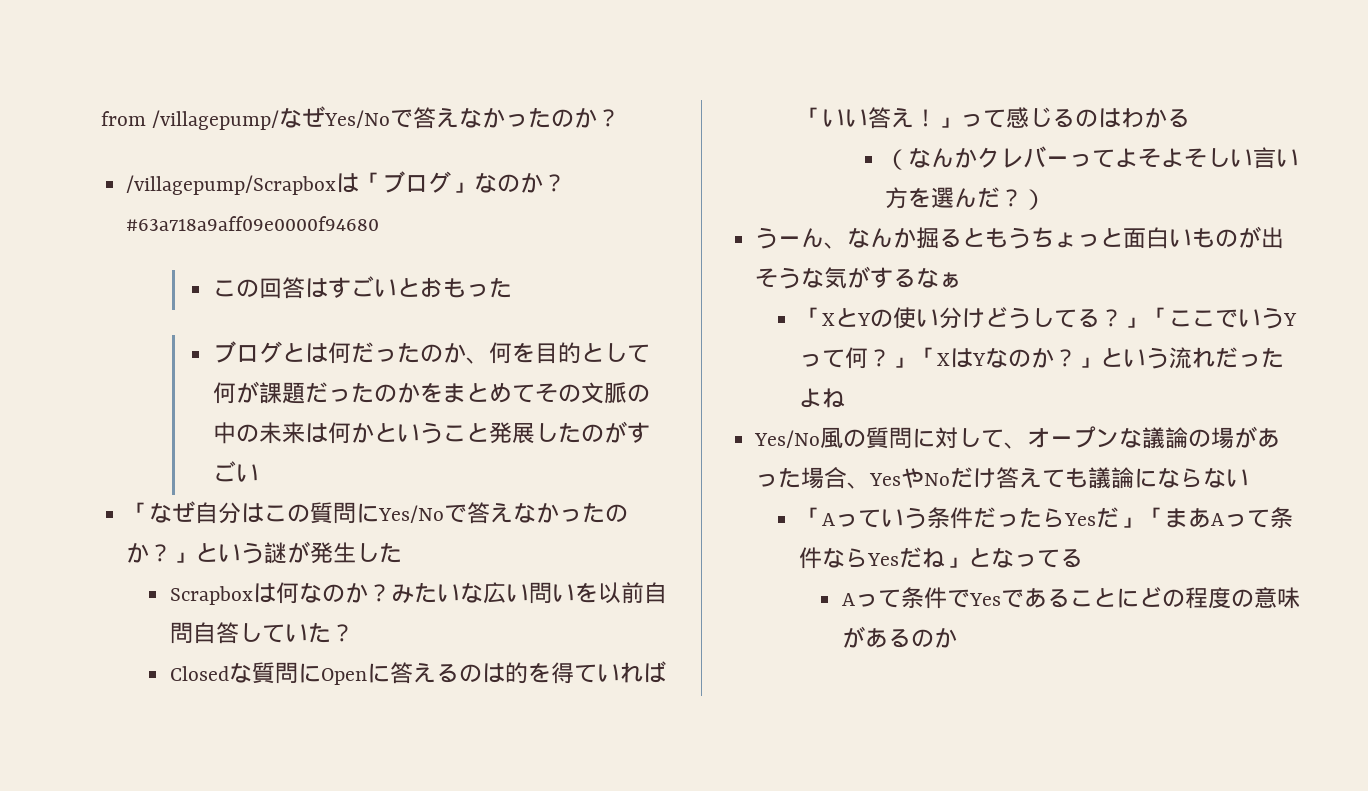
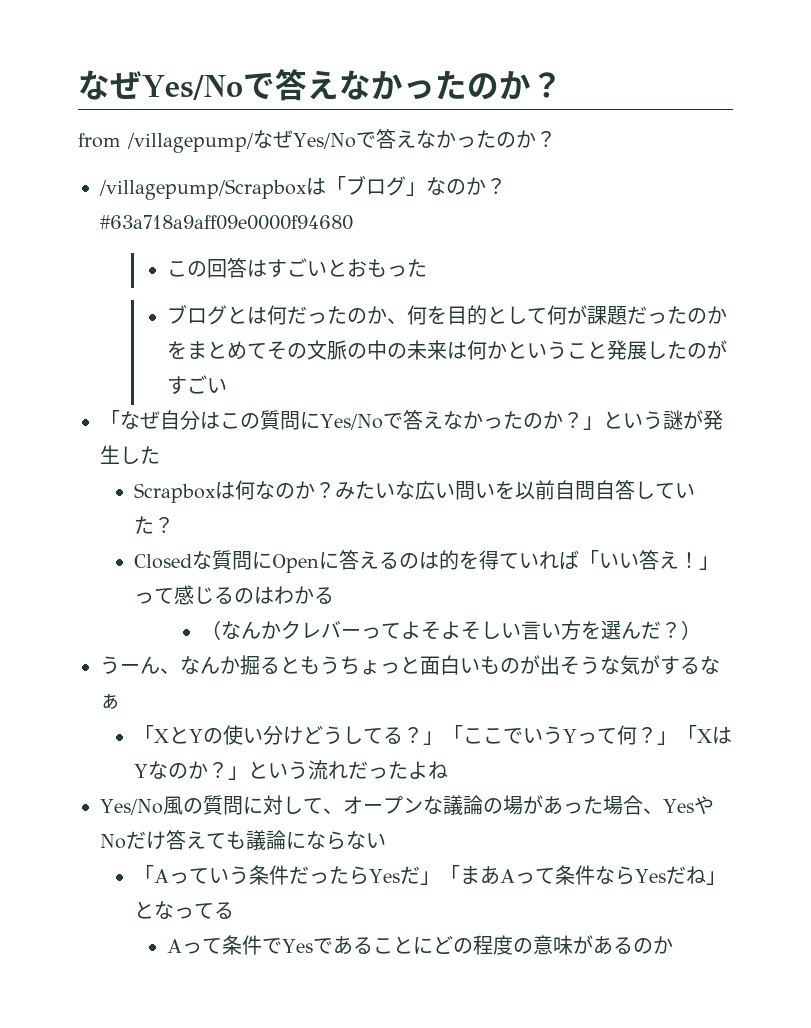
(101, 118) none -> [78,69,563,101] なぜYes/Noで答えなかったのか？ //

